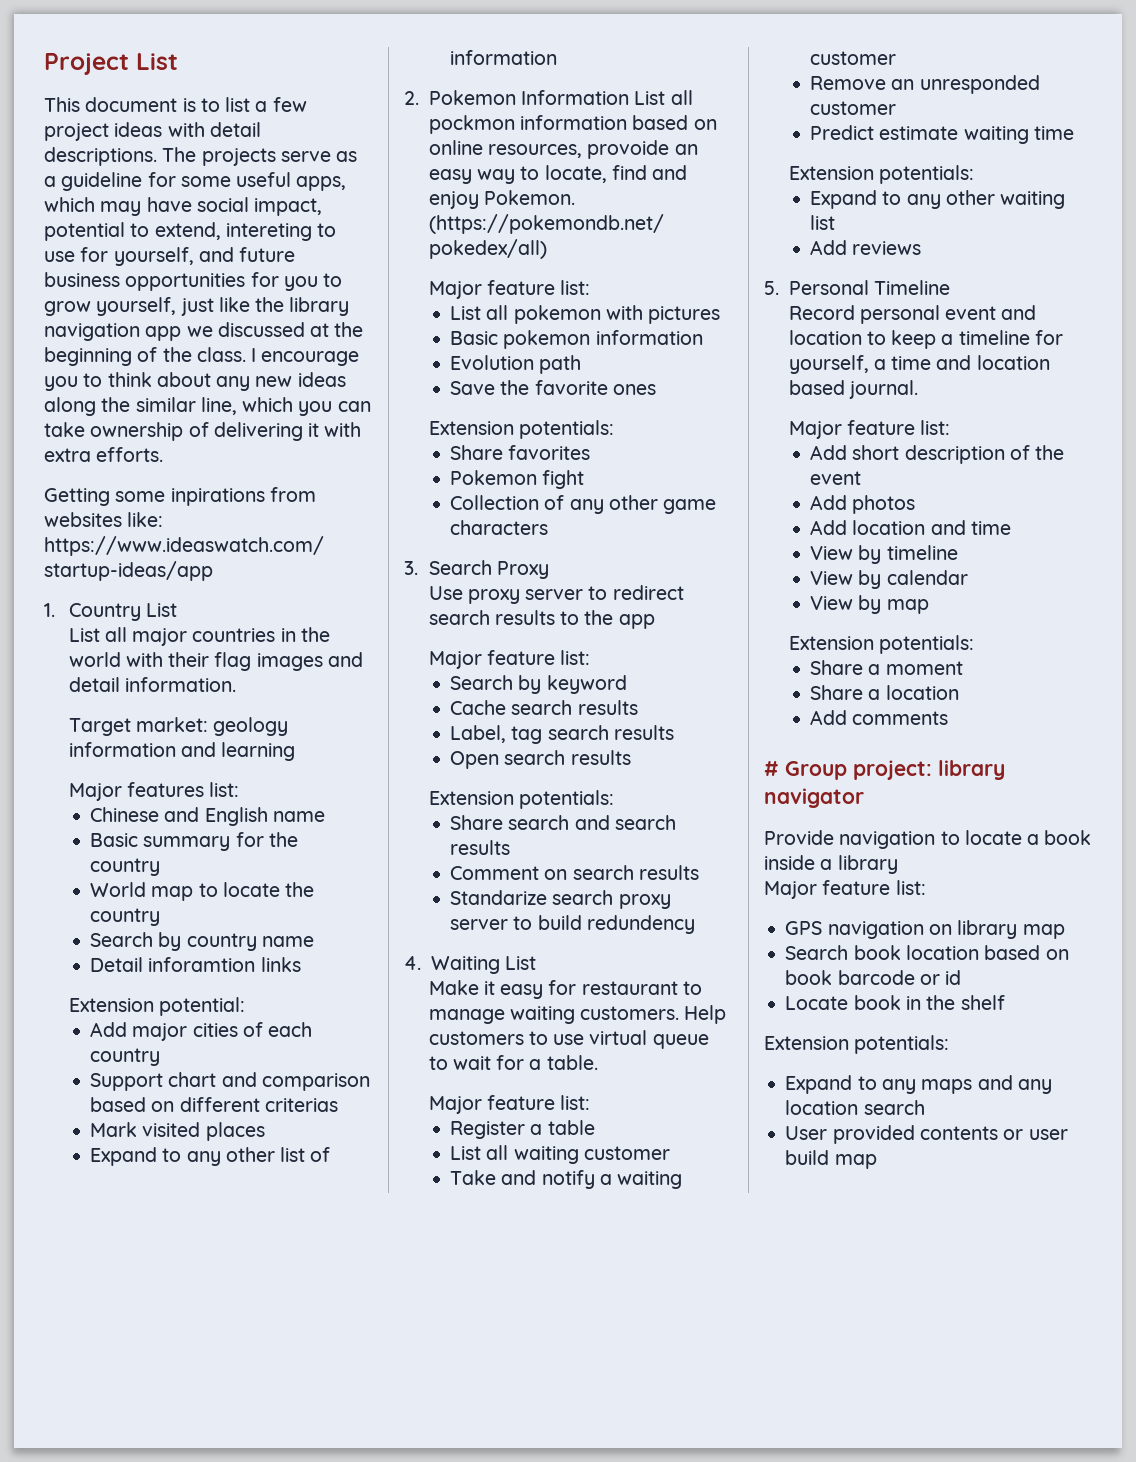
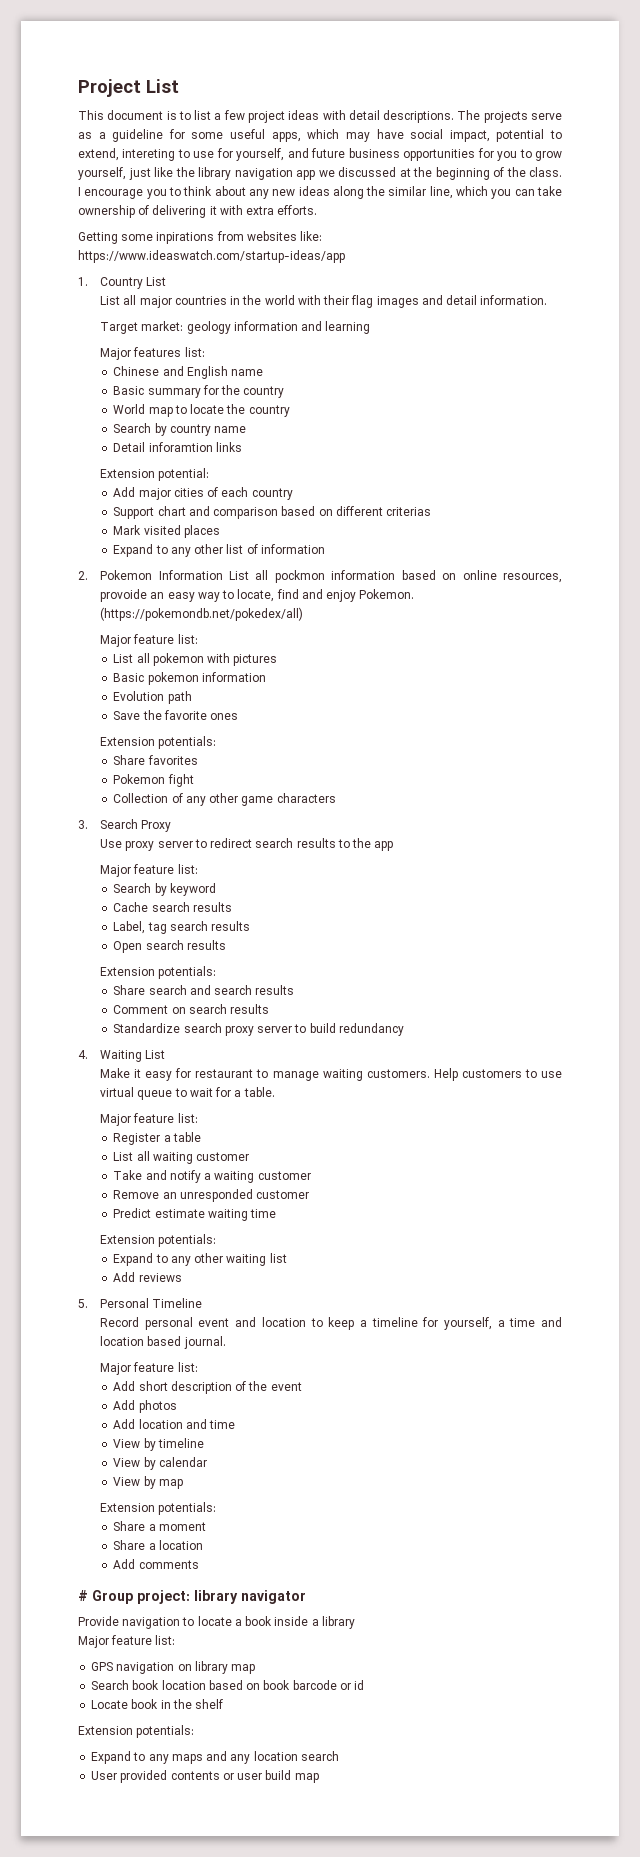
[450,890,548,905] Standarize -> [113,1023,181,1033] Standardize
[586,915,695,934] redundency -> [338,1023,404,1036] redundancy

